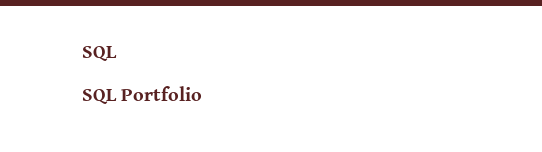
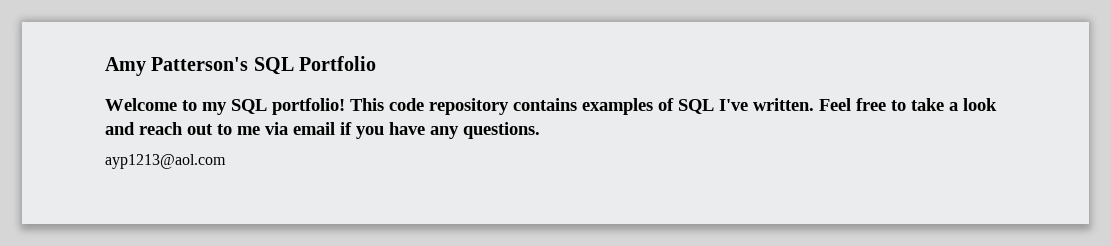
[82,46,117,61] SQL // -> [105,57,249,76] Amy Patterson's
(203, 93) none -> [105,98,997,115] [105,122,540,139] [105,154,226,169] // Welcome to my SQL portfolio! This code repository contains examples of SQL I've written. Feel free to take a look and reach out to me via email if you have any questions. // ayp1213@aol.com

